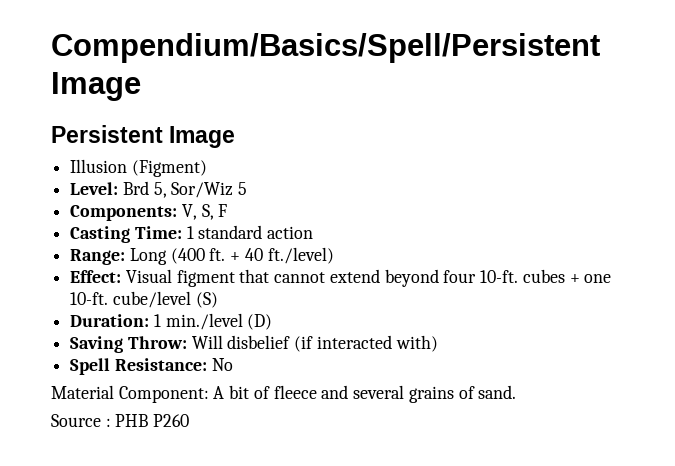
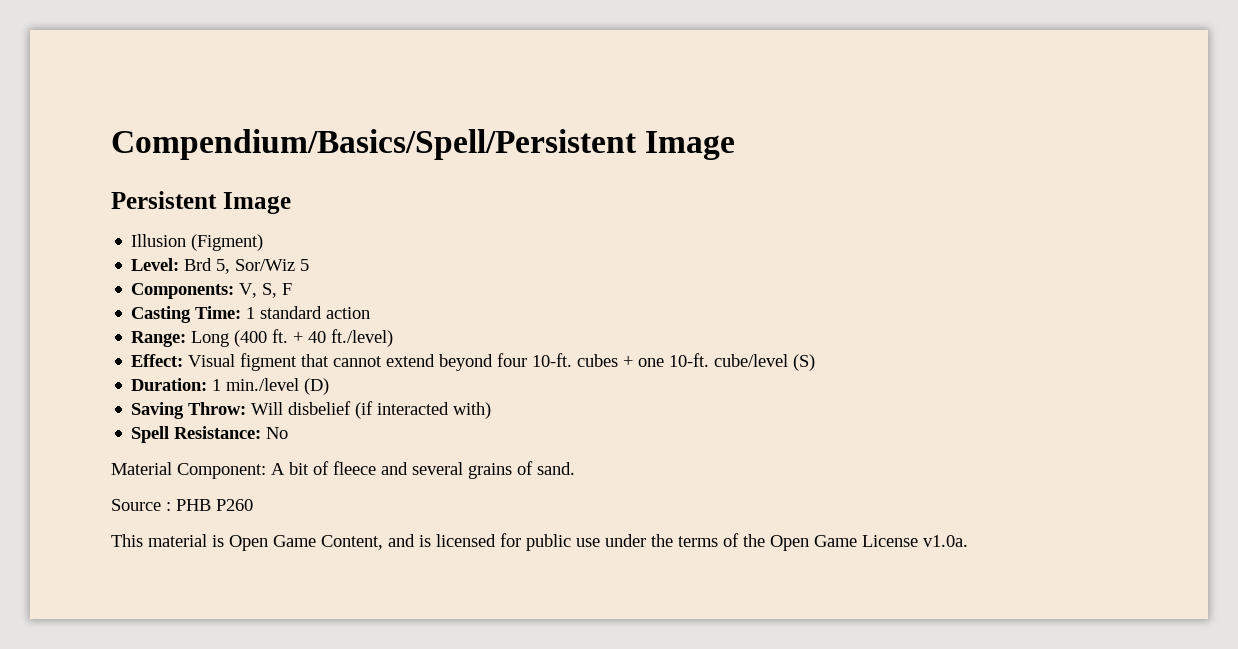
(190, 420) none -> [111,533,968,551] // This material is Open Game Content, and is licensed for public use under the terms of the Open Game License v1.0a.

